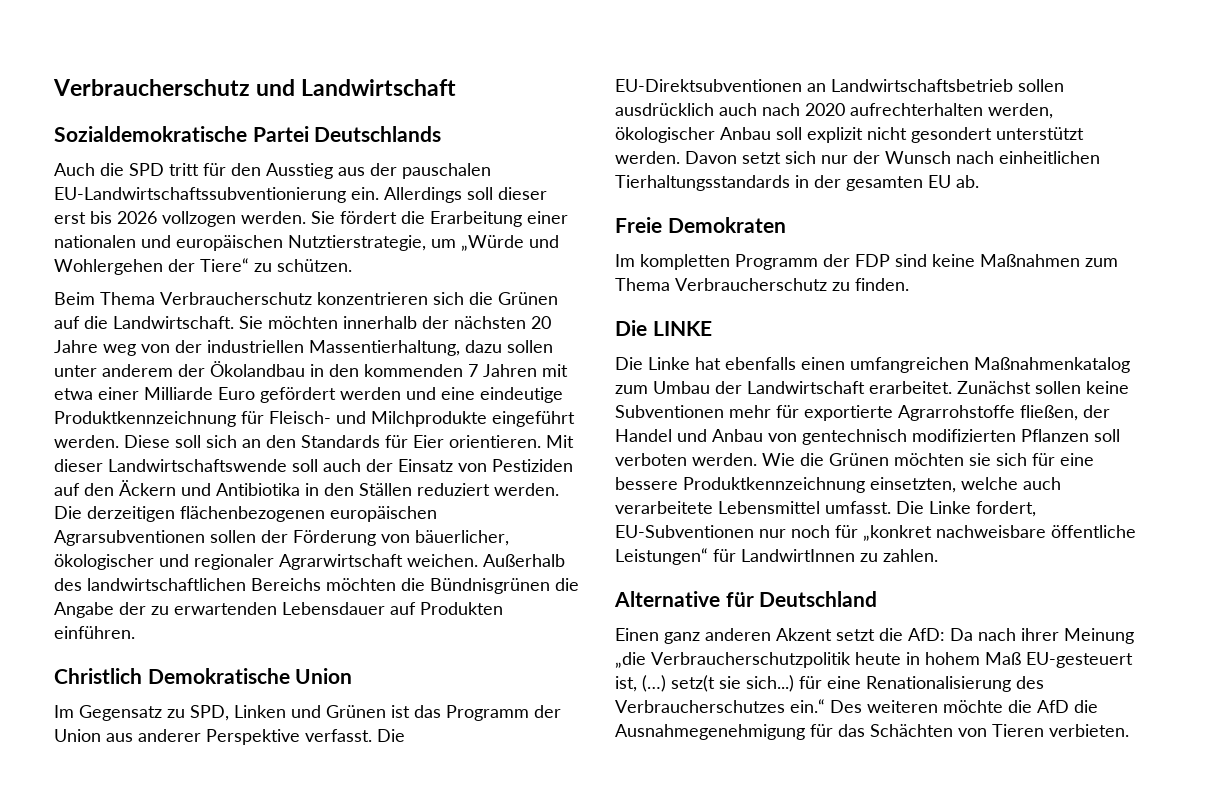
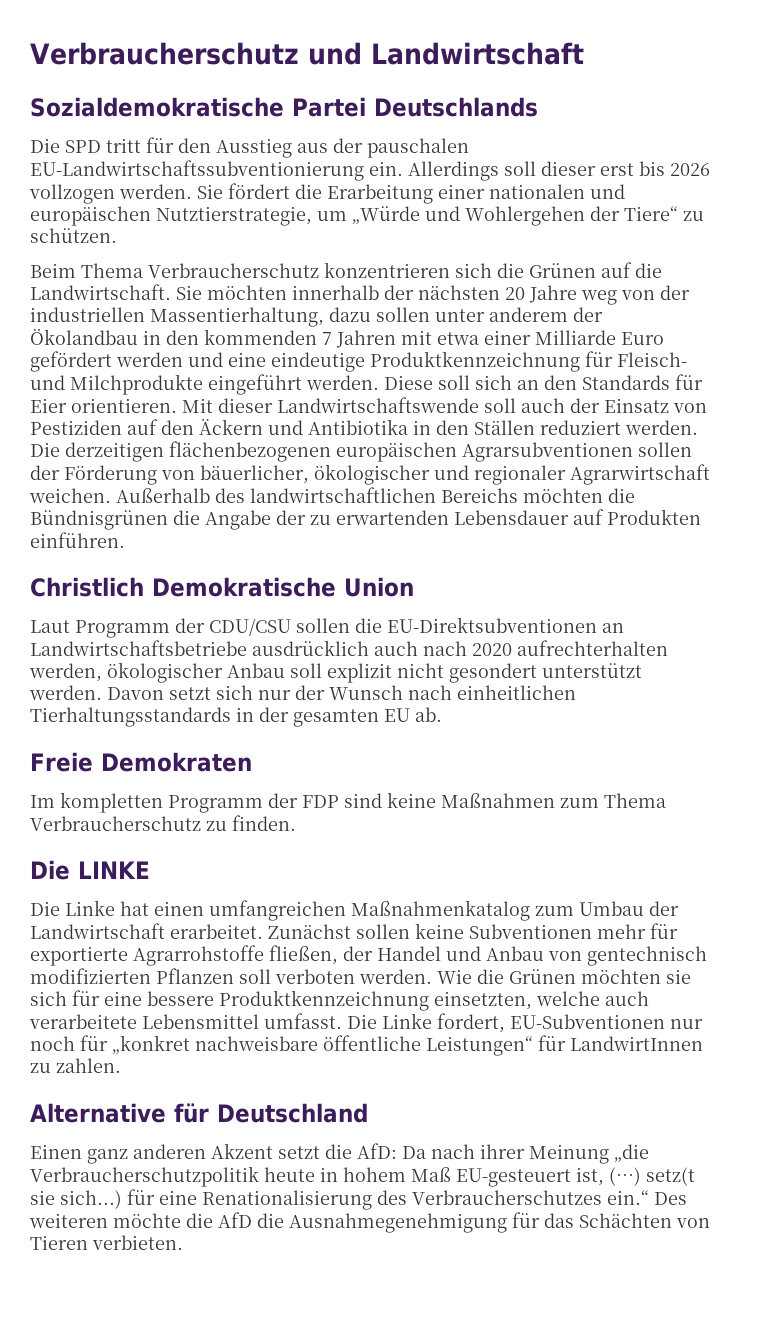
[54,163,124,176] Auch die -> [30,138,60,153] Die
[54,705,561,721] [54,729,405,745] [615,79,1064,92] Im Gegensatz zu SPD, Linken und Grünen ist das Programm der Union aus anderer Perspektive verfasst. Die EU-Direktsubventionen an Landwirtschaftsbetrieb sollen -> [30,617,624,638] [30,640,247,656] Laut Programm der CDU/CSU sollen die EU-Direktsubventionen an Landwirtschaftsbetriebe
[725,357,796,370] ebenfalls -> (149, 908) none

